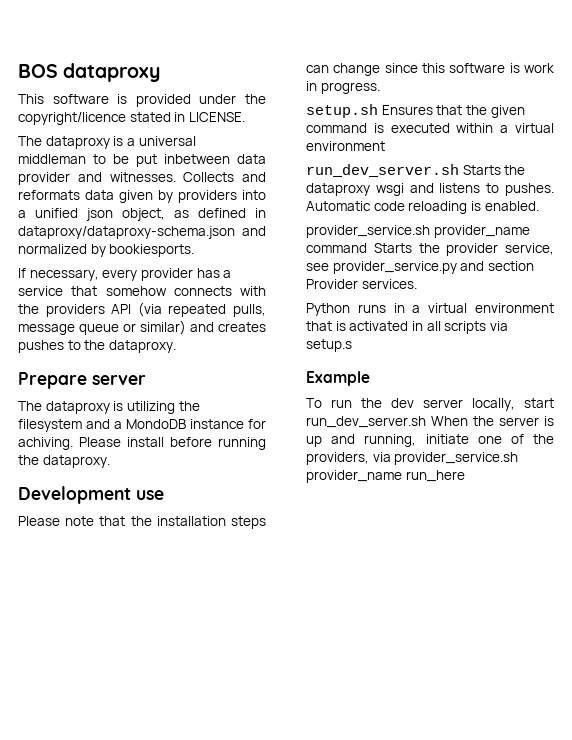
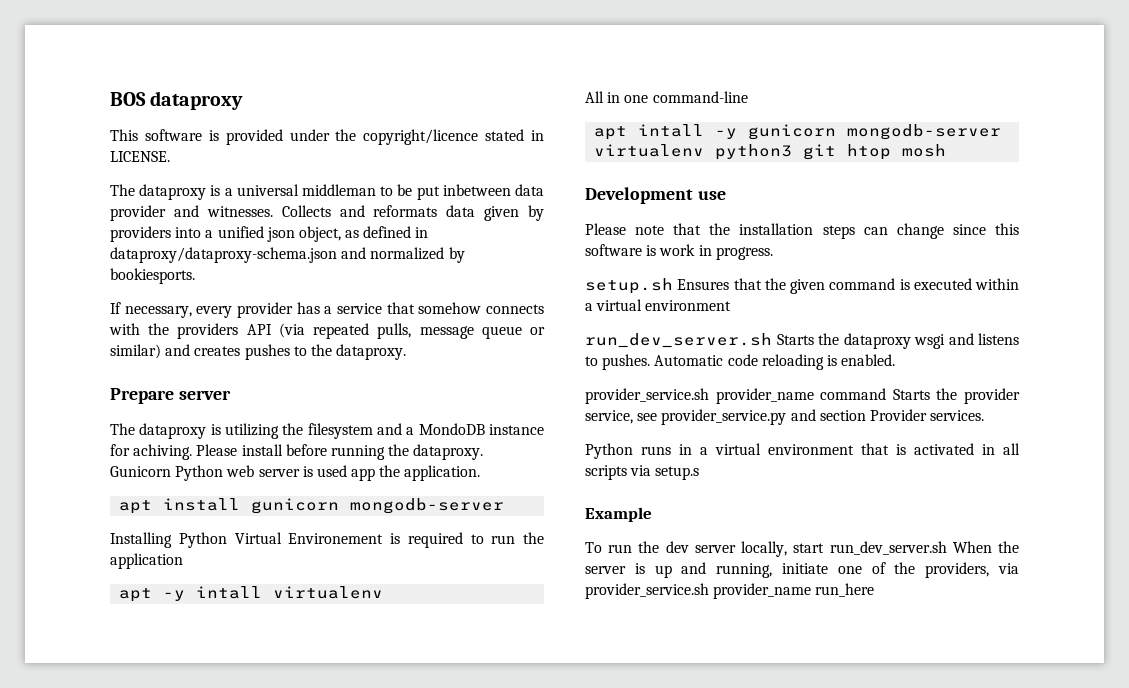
(110, 461) none -> [110,465,481,481] [119,498,505,514] [110,532,544,548] [110,553,183,569] [119,586,384,602] [585,91,748,103] [594,124,1002,140] [594,144,947,160] Gunicorn Python web server is used app the application. // apt install gunicorn mongodb-server // Installing Python Virtual Environement is required to run the application // apt -y intall virtualenv // All in one command-line // apt intall -y gunicorn mongodb-server virtualenv python3 git htop mosh

